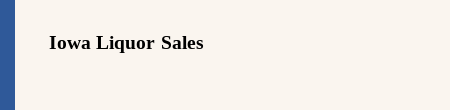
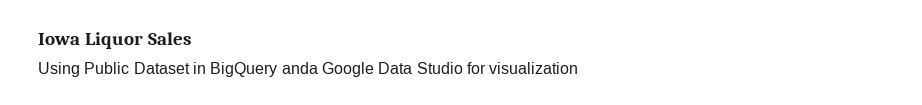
(204, 42) none -> [38,62,579,77] // Using Public Dataset in BigQuery anda Google Data Studio for visualization

